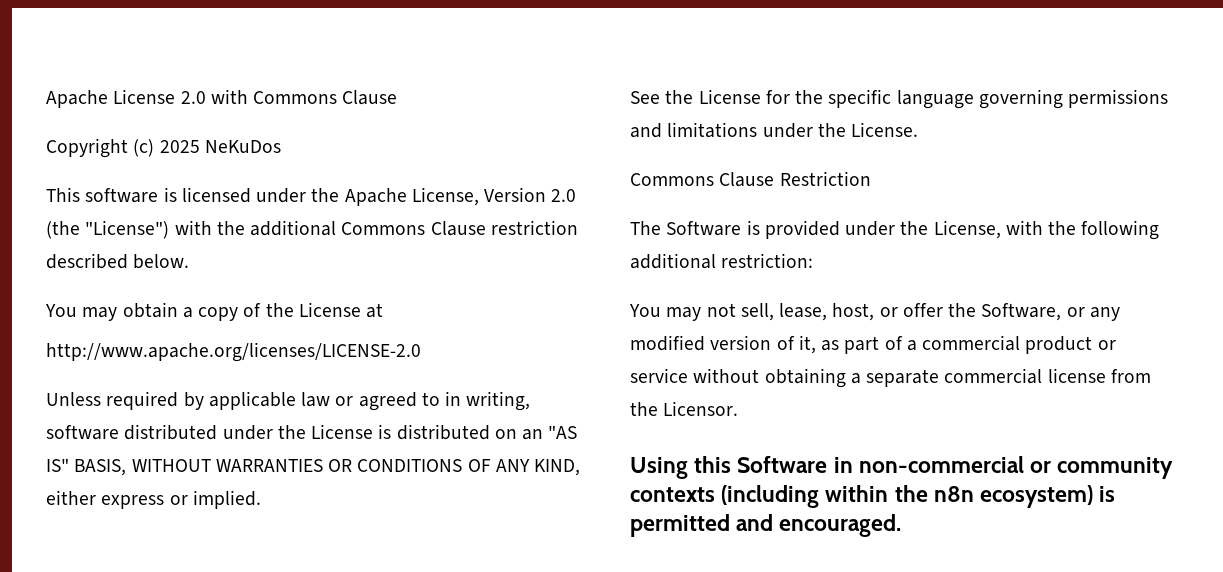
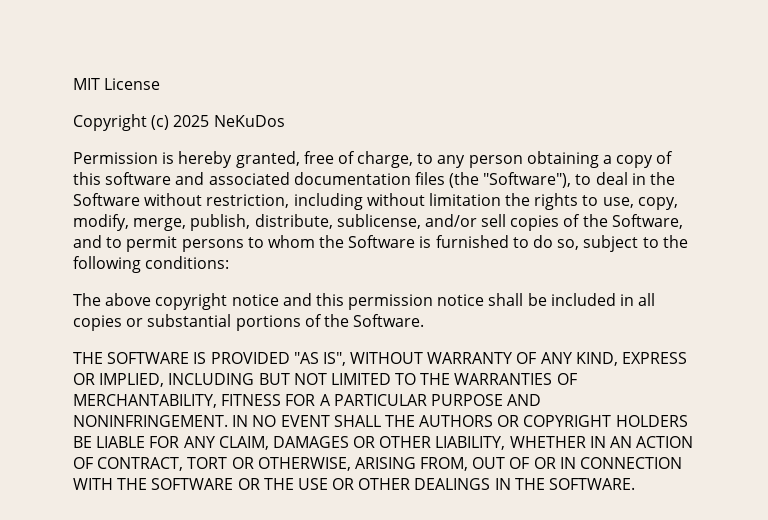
[46,89,398,108] Apache License 2.0 with Commons Clause -> [73,78,161,90] MIT License
[46,187,577,206] [46,220,578,239] [46,253,190,269] [45,302,384,321] [46,342,421,362] [46,391,531,411] [46,424,578,440] [46,458,581,476] [46,490,261,509] [630,89,1169,109] [630,122,919,138] [630,171,871,187] [630,220,1160,240] [630,253,814,269] [629,303,1120,321] [630,335,1116,354] [630,368,1151,388] [630,401,739,416] [630,456,1174,479] [630,485,1116,508] [630,514,902,537] This software is licensed under the Apache License, Version 2.0 (the "License") with the additional Commons Clause restriction described below. // You may obtain a copy of the License at // http://www.apache.org/licenses/LICENSE-2.0 // Unless required by applicable law or agreed to in writing, software distributed under the License is distributed on an "AS IS" BASIS, WITHOUT WARRANTIES OR CONDITIONS OF ANY KIND, either express or implied. // See the License for the specific language governing permissions and limitations under the License. // Commons Clause Restriction // The Software is provided under the License, with the following additional restriction: // You may not sell, lease, host, or offer the Software, or any modified version of it, as part of a commercial product or service without obtaining a separate commercial license from the Licensor. // Using this Software in non-commercial or community contexts (including within the n8n ecosystem) is permitted and encouraged. -> [73,151,674,168] [73,172,676,188] [73,193,678,210] [73,214,683,231] [73,235,688,252] [73,256,230,273] [73,293,656,310] [73,314,425,331] [73,352,688,366] [73,373,577,387] [73,394,542,408] [73,415,688,427] [73,436,694,450] [73,457,683,471] [73,478,636,490] Permission is hereby granted, free of charge, to any person obtaining a copy of this software and associated documentation files (the "Software"), to deal in the Software without restriction, including without limitation the rights to use, copy, modify, merge, publish, distribute, sublicense, and/or sell copies of the Software, and to permit persons to whom the Software is furnished to do so, subject to the following conditions: // The above copyright notice and this permission notice shall be included in all copies or substantial portions of the Software. // THE SOFTWARE IS PROVIDED "AS IS", WITHOUT WARRANTY OF ANY KIND, EXPRESS OR IMPLIED, INCLUDING BUT NOT LIMITED TO THE WARRANTIES OF MERCHANTABILITY, FITNESS FOR A PARTICULAR PURPOSE AND NONINFRINGEMENT. IN NO EVENT SHALL THE AUTHORS OR COPYRIGHT HOLDERS BE LIABLE FOR ANY CLAIM, DAMAGES OR OTHER LIABILITY, WHETHER IN AN ACTION OF CONTRACT, TORT OR OTHERWISE, ARISING FROM, OUT OF OR IN CONNECTION WITH THE SOFTWARE OR THE USE OR OTHER DEALINGS IN THE SOFTWARE.

